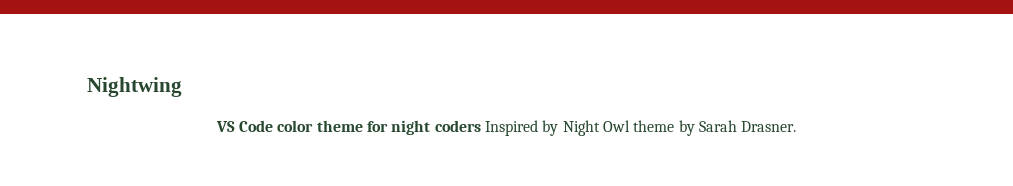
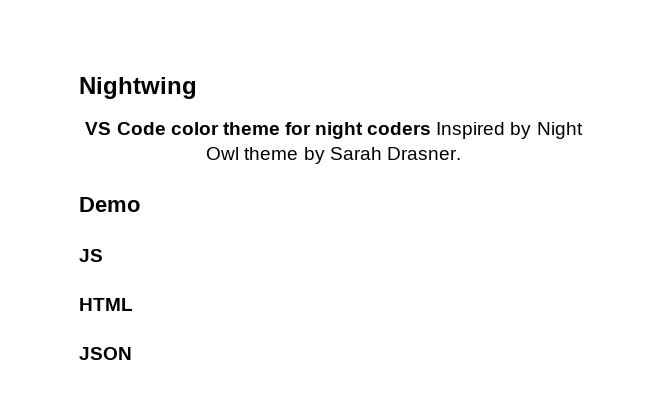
(797, 126) none -> [79,197,140,212] [79,249,103,262] [79,298,133,311] [79,347,132,360] // Demo // JS // HTML // JSON

